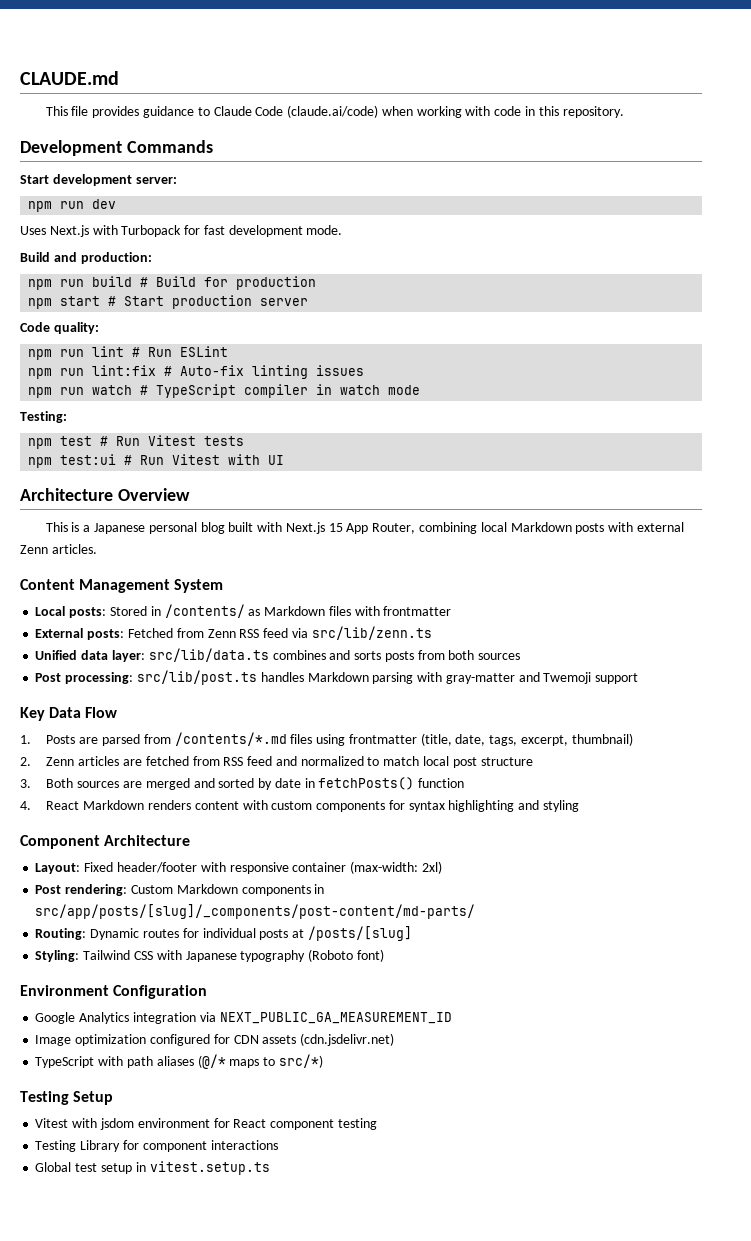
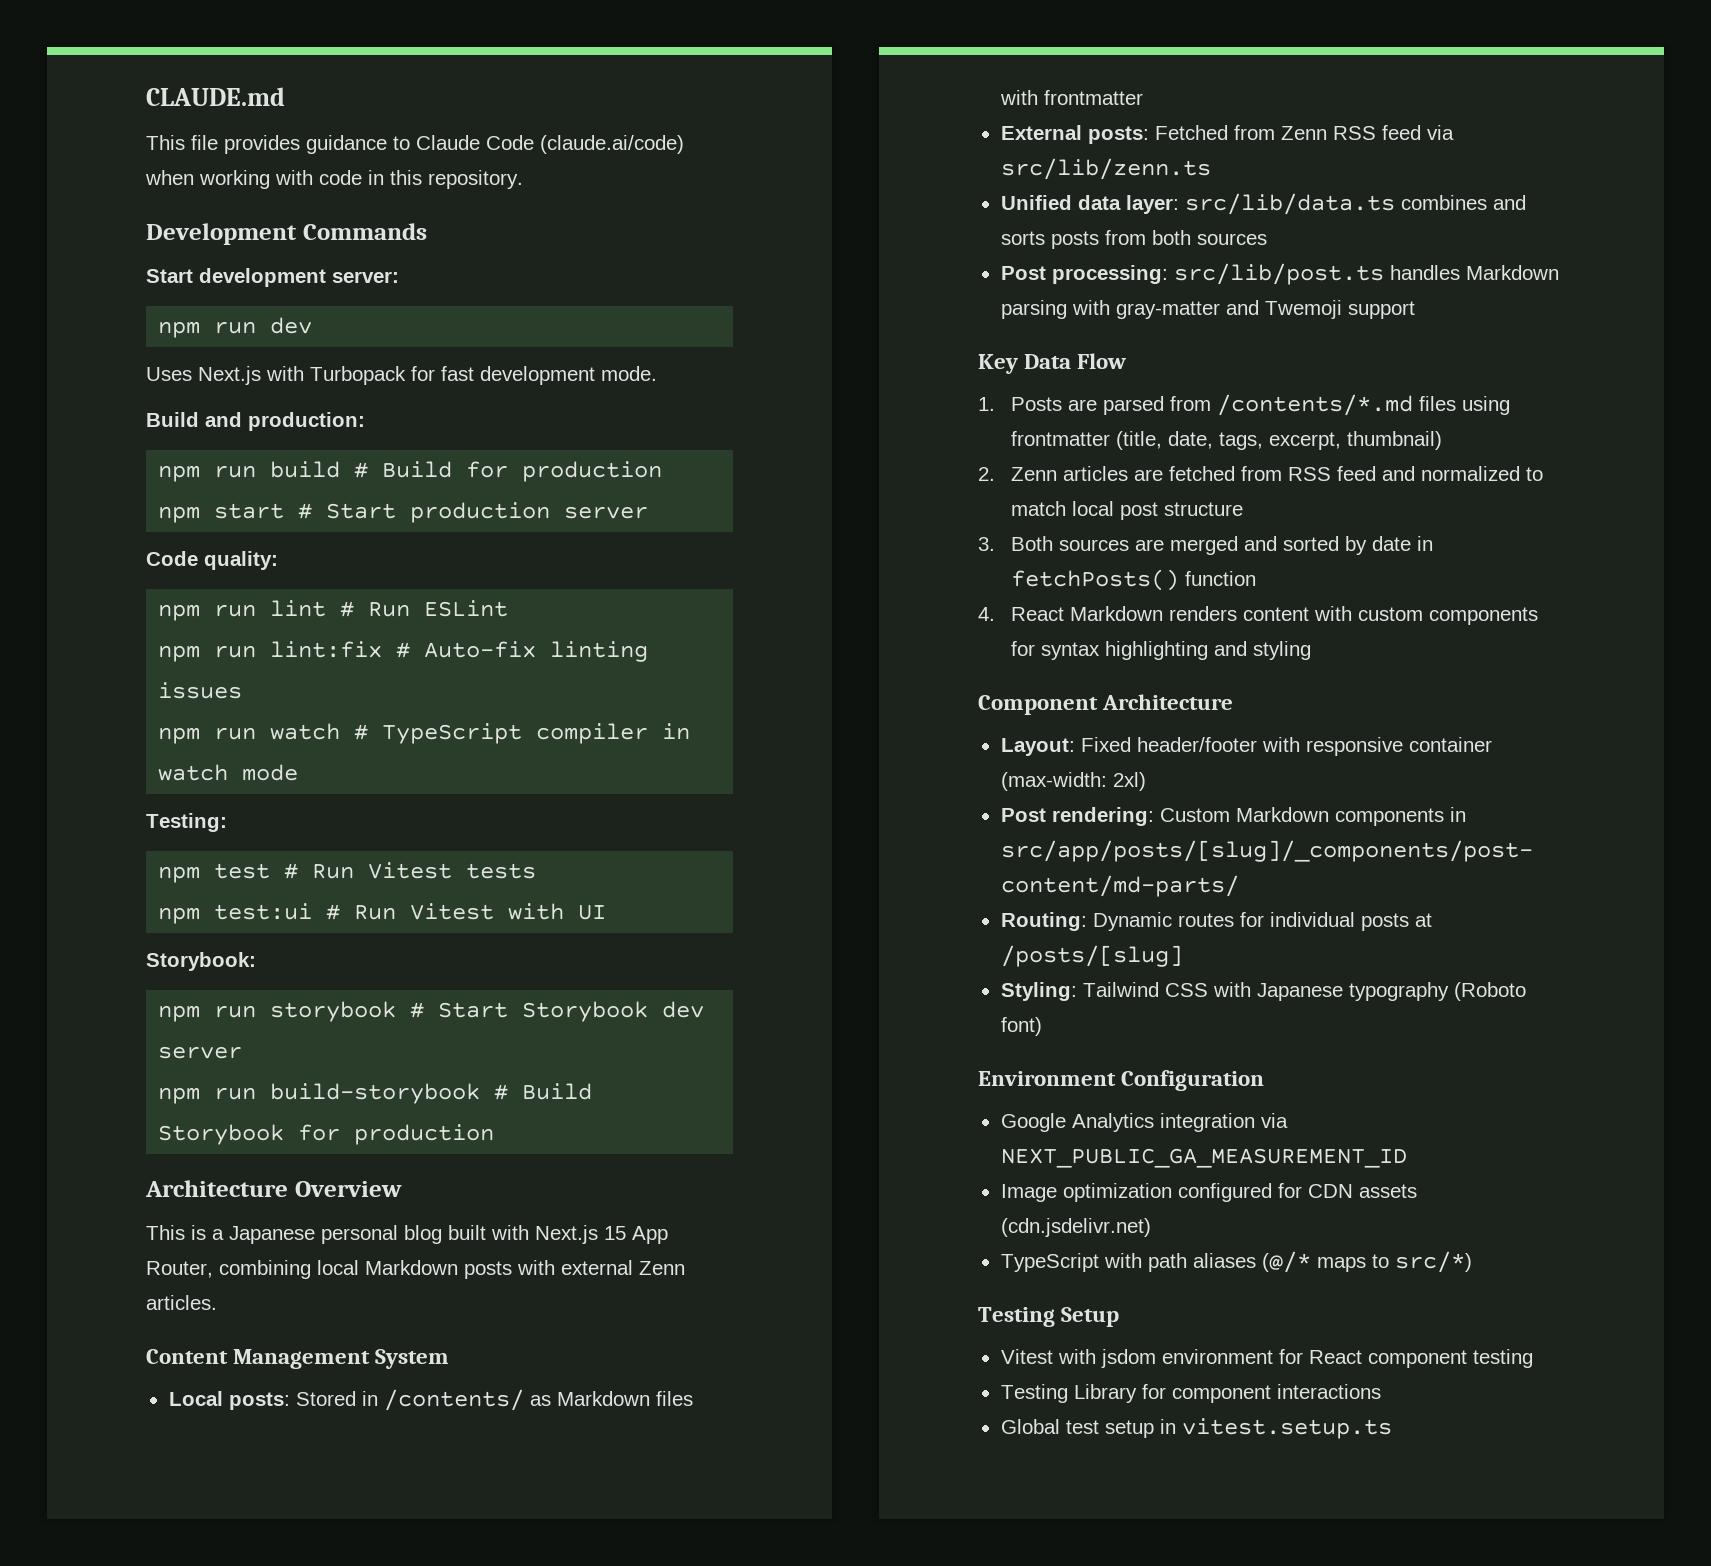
(285, 460) none -> [146,952,256,971] [158,1001,705,1022] [158,1046,243,1059] [158,1083,593,1104] [158,1124,495,1145] // Storybook: // npm run storybook # Start Storybook dev server // npm run build-storybook # Build Storybook for production

